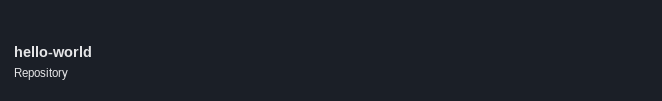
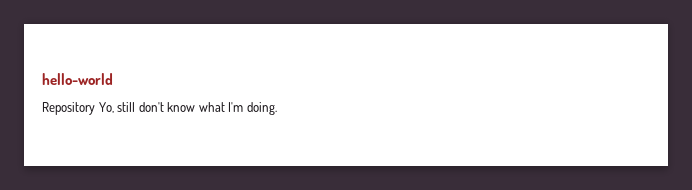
(68, 74) none -> [98,102,277,115] Yo, still don't know what I'm doing.

